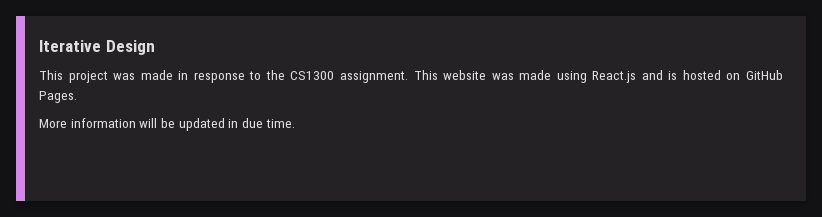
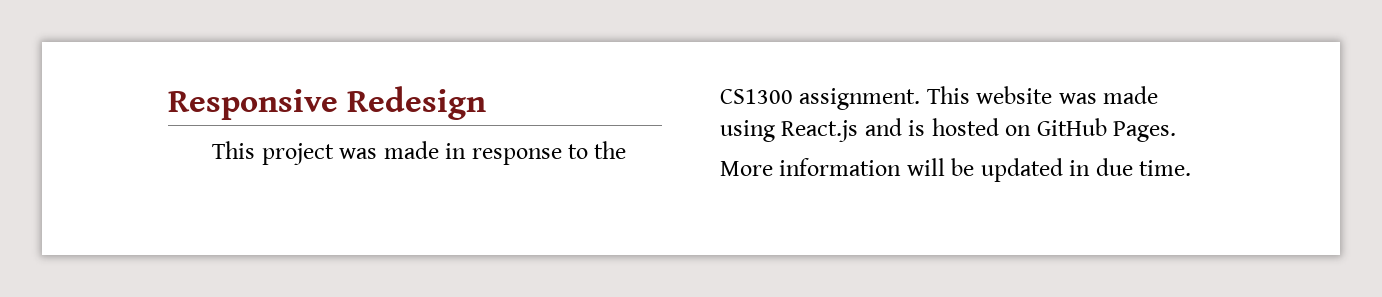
[39,40,155,55] Iterative Design -> [168,86,487,120] Responsive Redesign

